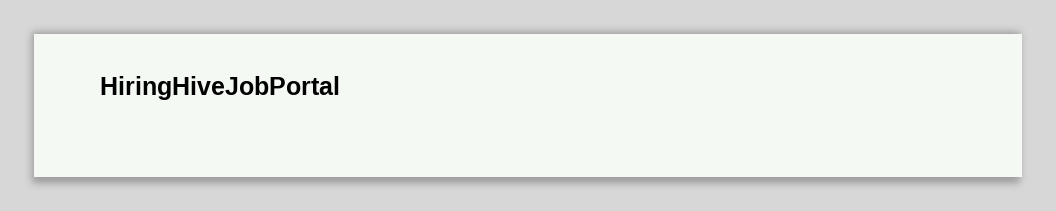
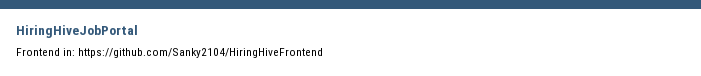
(340, 88) none -> [16,48,324,58] // Frontend in: https://github.com/Sanky2104/HiringHiveFrontend

